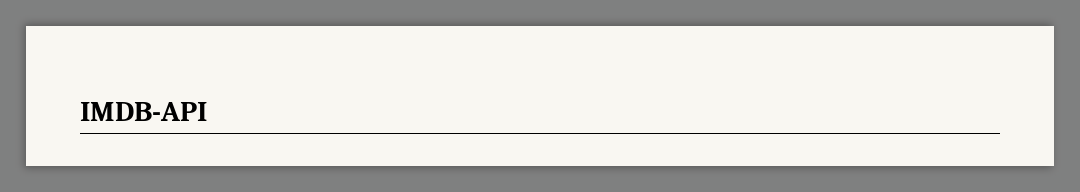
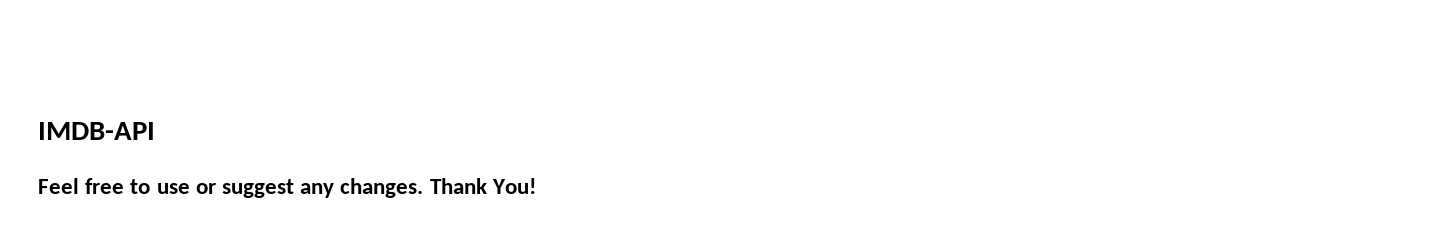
(207, 111) none -> [38,178,536,198] // Feel free to use or suggest any changes. Thank You!

